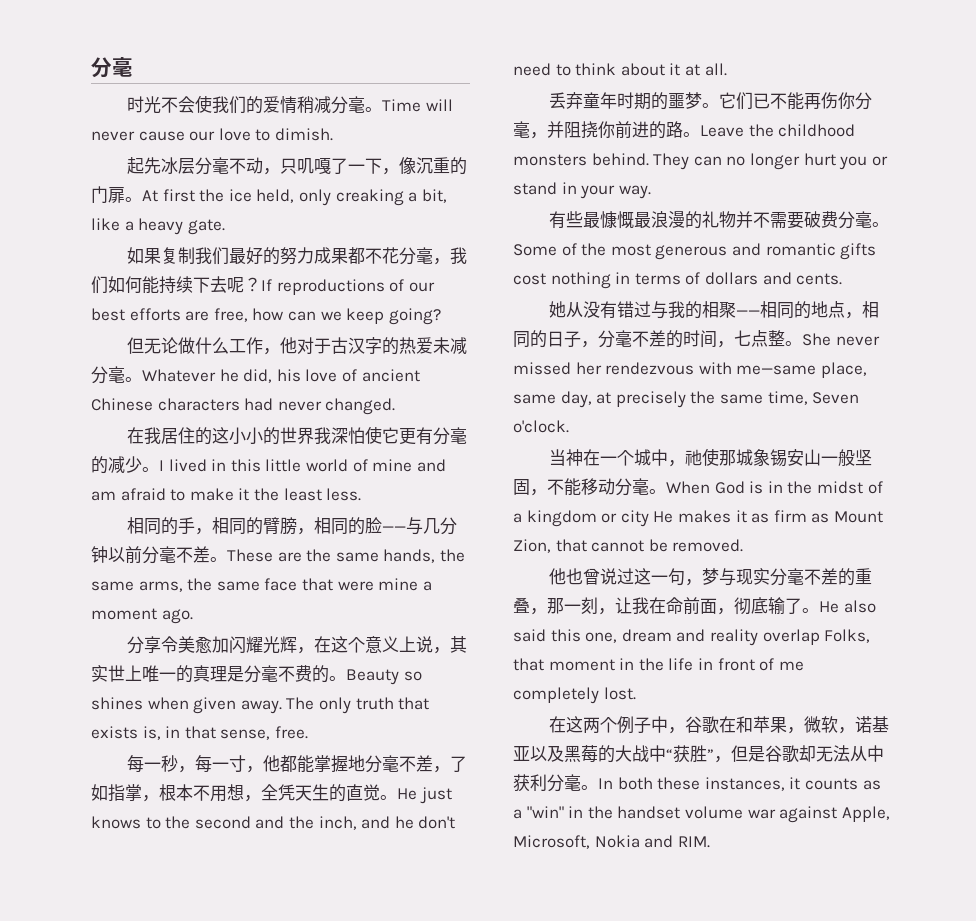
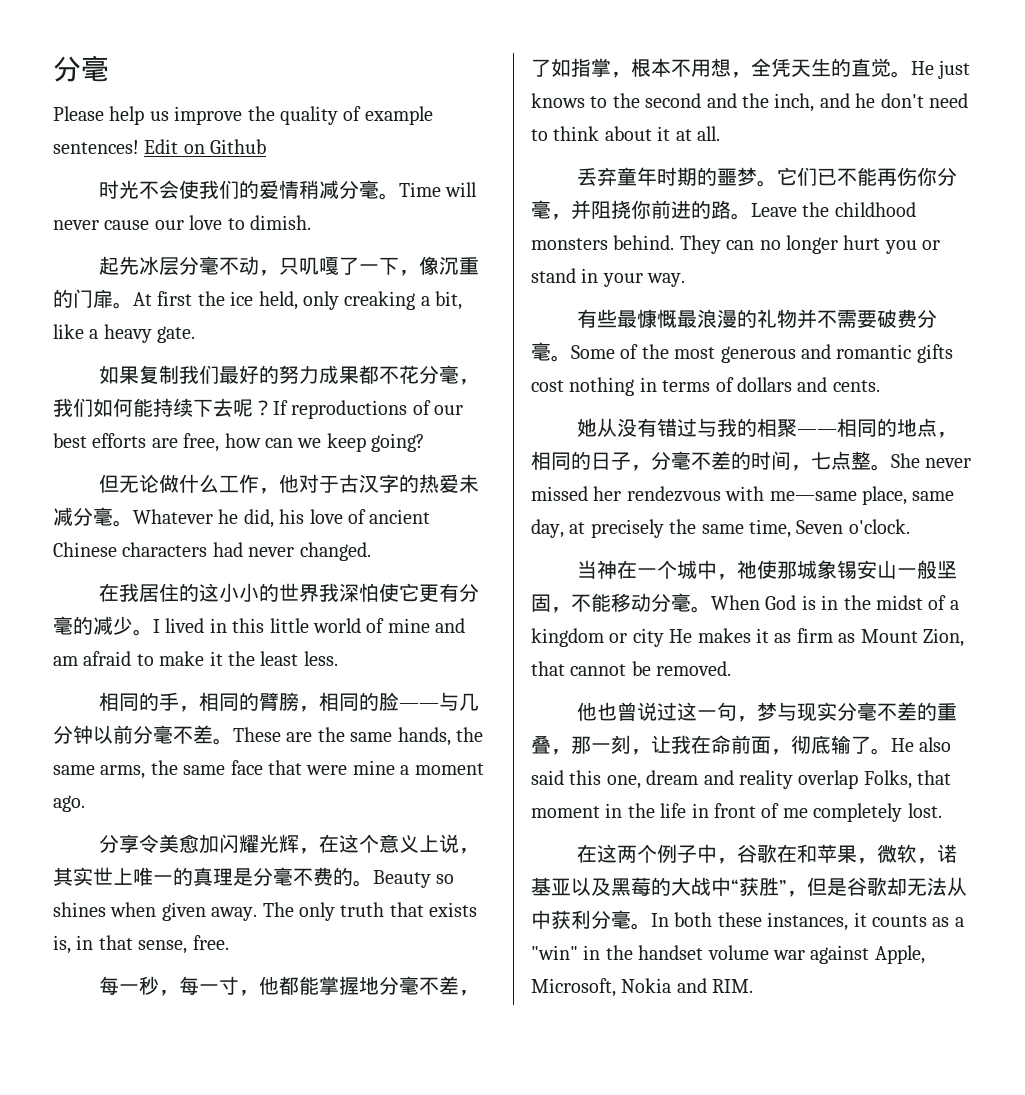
[91,57,133,78] 分毫 -> [53,55,109,82] [53,106,433,125] [53,139,267,154] 分毫 // Please help us improve the quality of example sentences! Edit on Github

